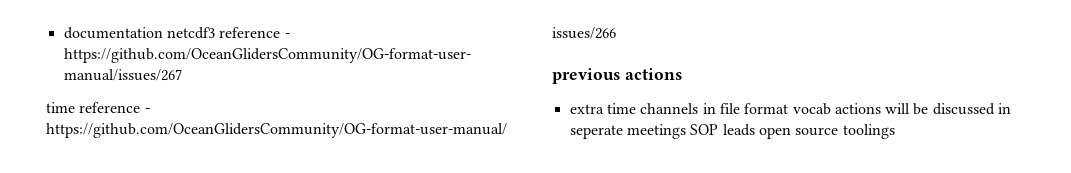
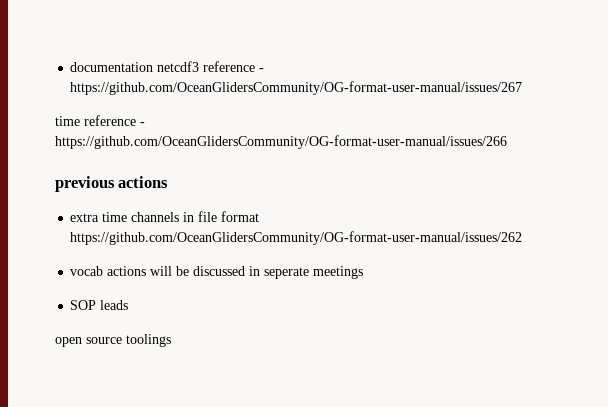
(789, 108) none -> [70,231,523,245] https://github.com/OceanGlidersCommunity/OG-format-user-manual/issues/262 //
(686, 131) none -> (364, 272) //
(755, 130) none -> (129, 305) //

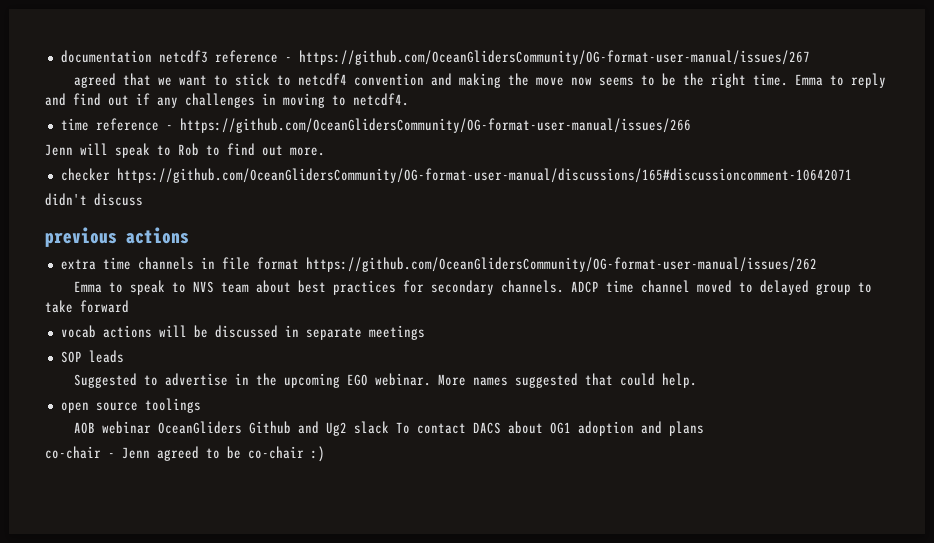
[55,115,145,126] [55,135,507,149] time reference - https://github.com/OceanGlidersCommunity/OG-format-user-manual/issues/266 -> [74,73,887,88] [45,93,409,108] [60,118,691,133] [45,143,325,158] [60,168,852,183] [45,193,143,206] agreed that we want to stick to netcdf4 convention and making the move now seems to be the right time. Emma to reply and find out if any challenges in moving to netcdf4. // time reference - https://github.com/OceanGlidersCommunity/OG-format-user-manual/issues/266 // Jenn will speak to Rob to find out more. // checker https://github.com/OceanGlidersCommunity/OG-format-user-manual/discussions/165#discussioncomment-10642071 // didn't discuss
(523, 238) none -> [74,280,873,295] [45,300,129,313] // Emma to speak to NVS team about best practices for secondary channels. ADCP time channel moved to delayed group to take forward
[264,267,310,279] seperate -> [305,327,362,340] separate
[55,334,171,347] open source toolings -> [74,373,698,388] [60,398,201,413] [74,421,705,436] [45,446,325,462] Suggested to advertise in the upcoming EGO webinar. More names suggested that could help. // open source toolings // AOB webinar OceanGliders Github and Ug2 slack To contact DACS about OG1 adoption and plans // co-chair - Jenn agreed to be co-chair :)

